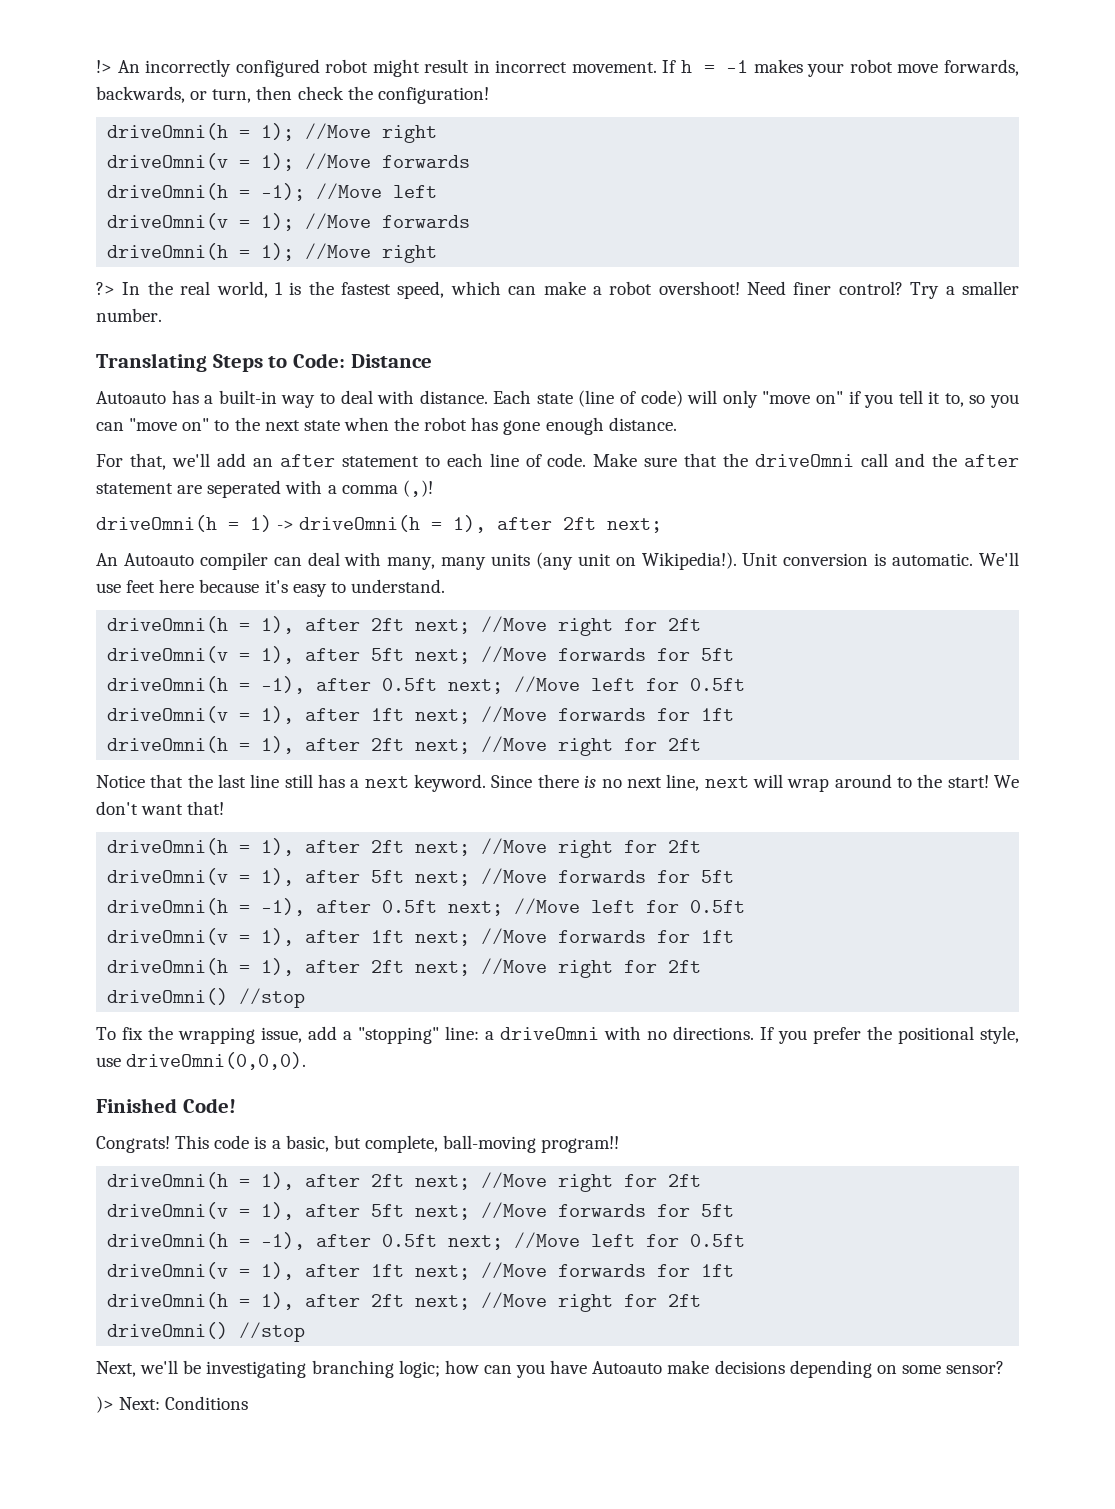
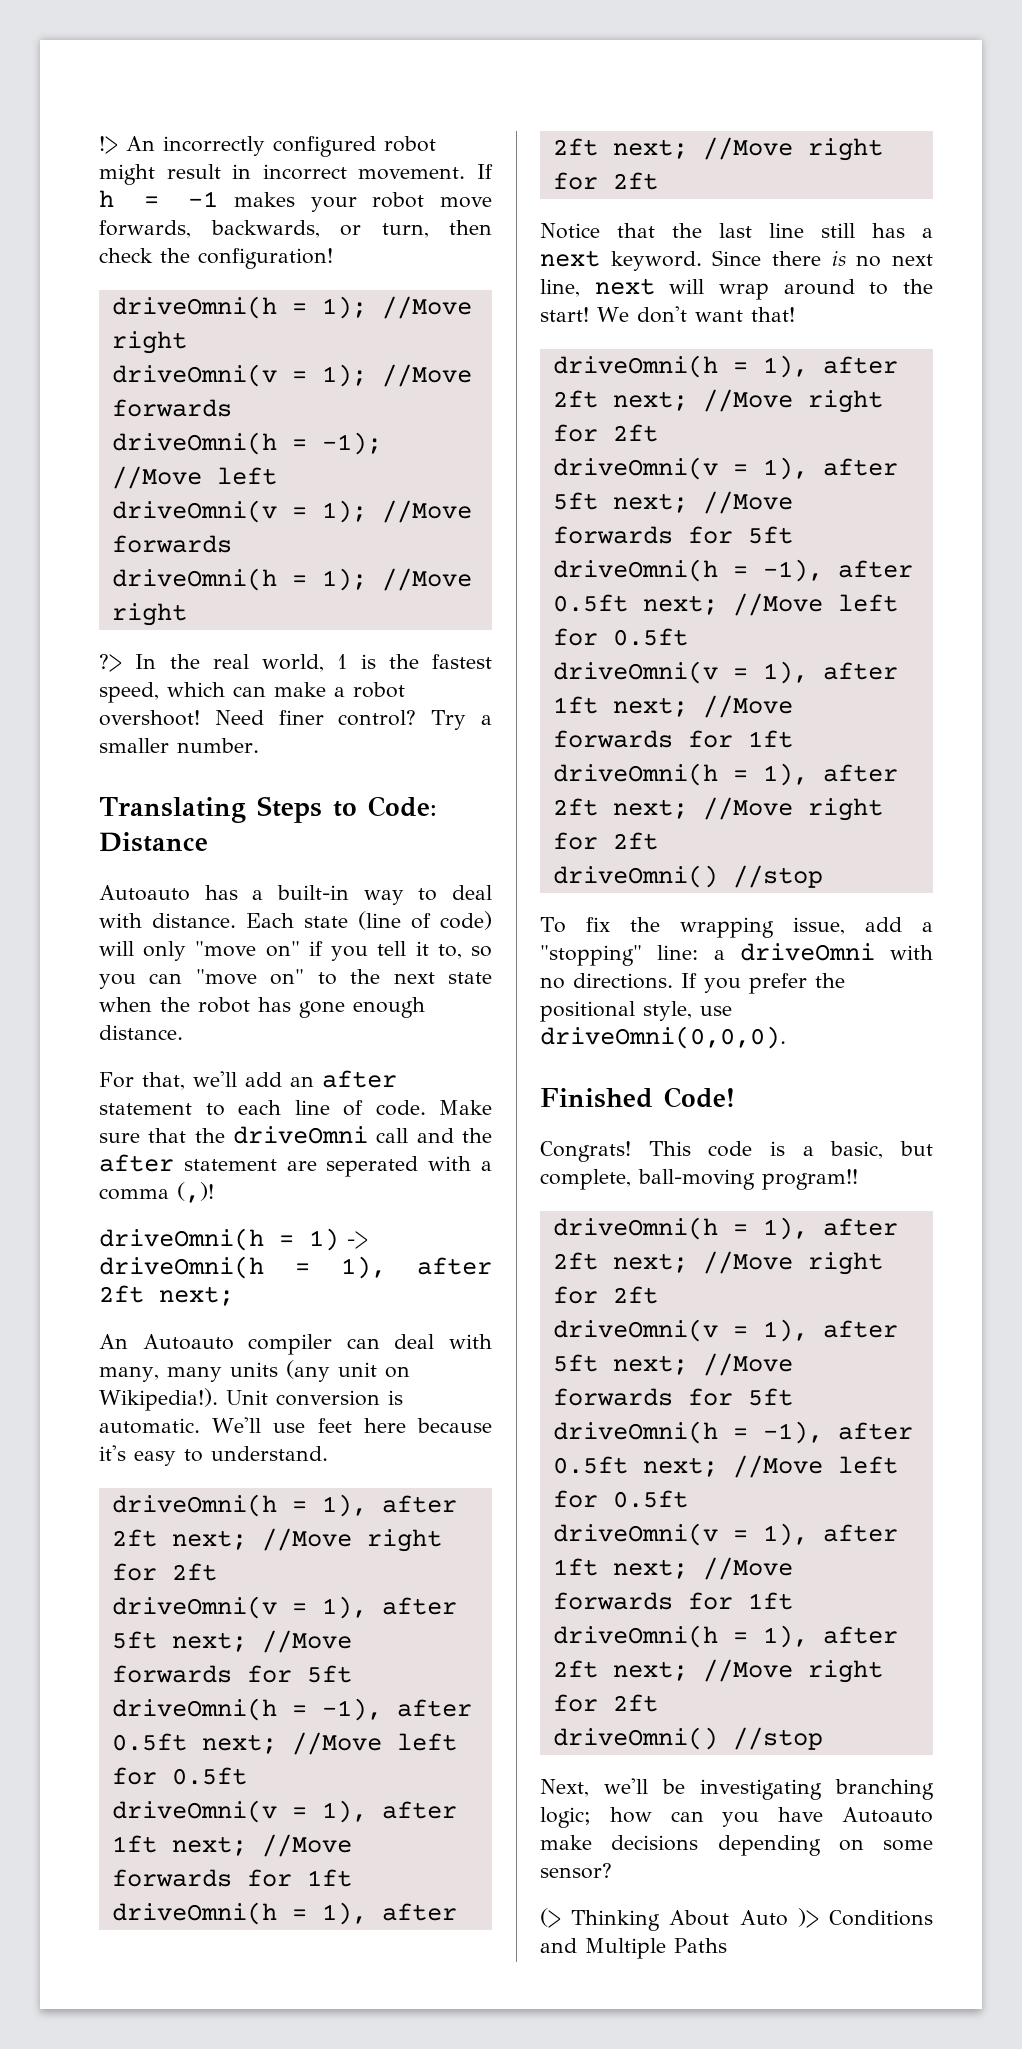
[96,1396,249,1413] )> Next: Conditions -> [540,1908,933,1931] [540,1938,727,1959] (> Thinking About Auto )> Conditions and Multiple Paths

